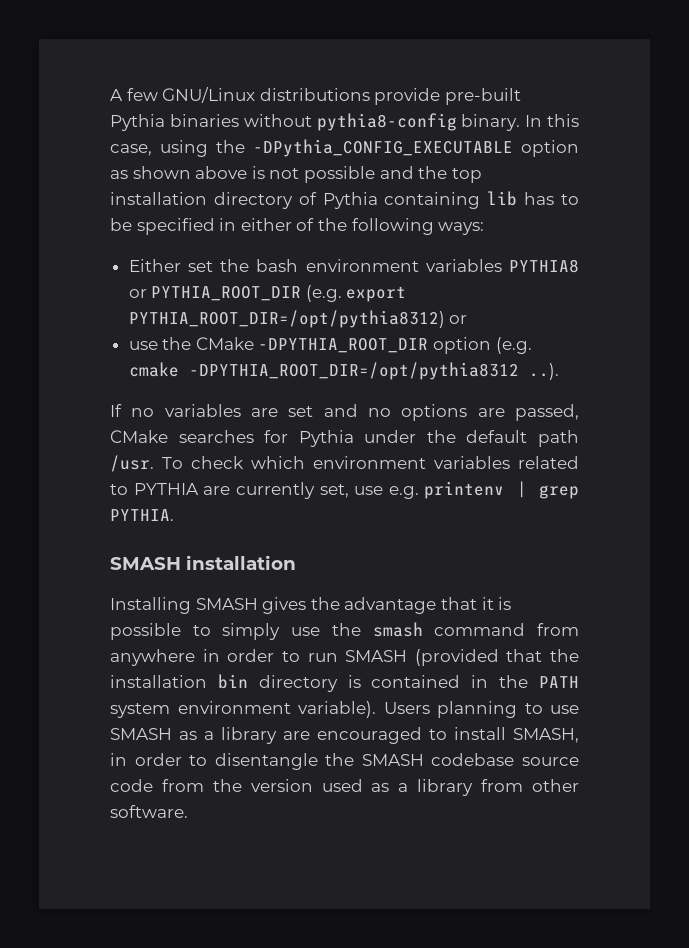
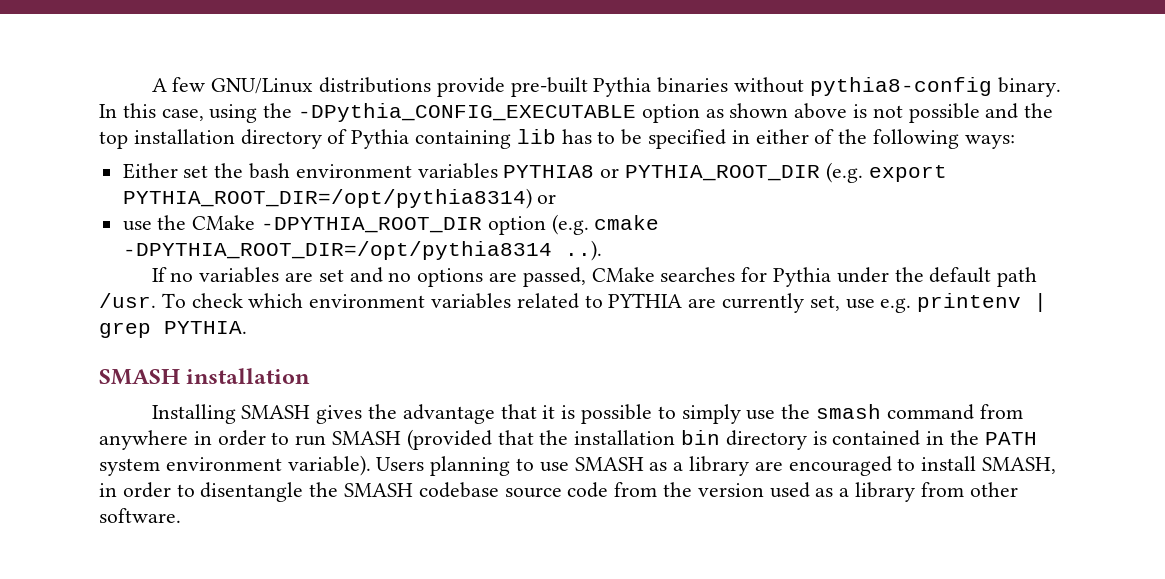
[128,310,445,328] PYTHIA_ROOT_DIR=/opt/pythia8312) -> [122,188,532,209] PYTHIA_ROOT_DIR=/opt/pythia8314)
[188,362,519,380] -DPYTHIA_ROOT_DIR=/opt/pythia8312 -> [122,241,552,260] -DPYTHIA_ROOT_DIR=/opt/pythia8314

